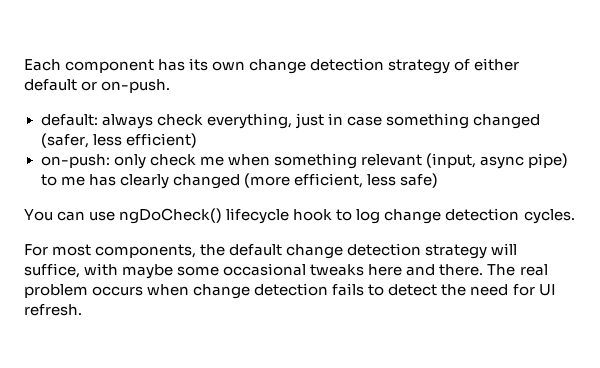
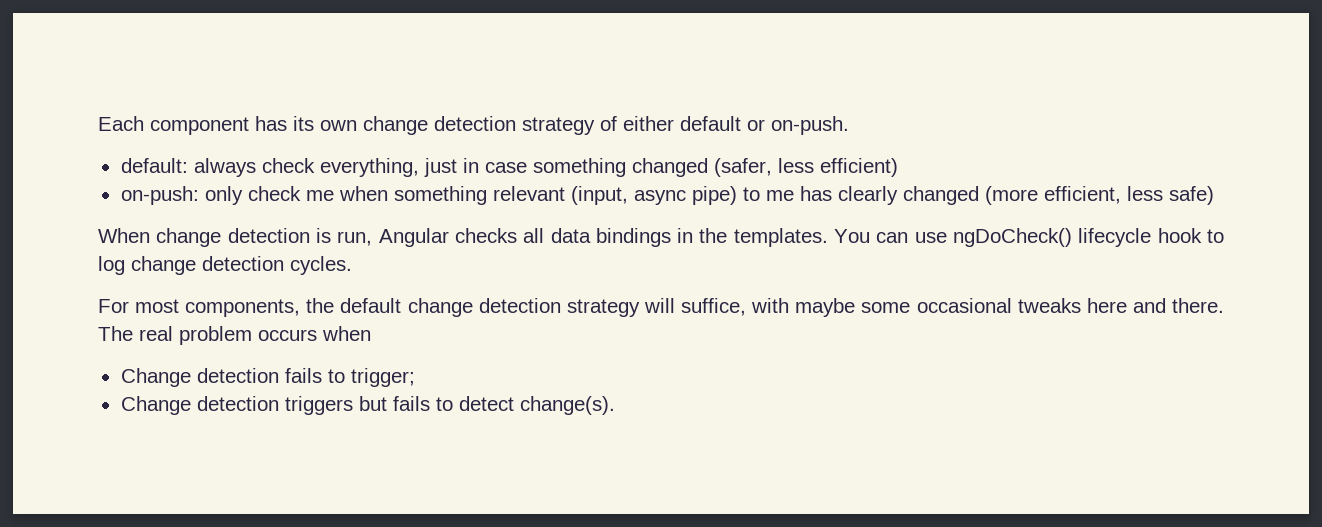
(438, 180) none -> [98,228,828,247] When change detection is run, Angular checks all data bindings in the templates.
[193,284,251,299] change -> [120,368,191,387] // Change
[388,284,556,296] [24,304,82,316] detect the need for UI refresh. -> [350,368,415,387] [120,396,615,415] trigger; // Change detection triggers but fails to detect change(s).

